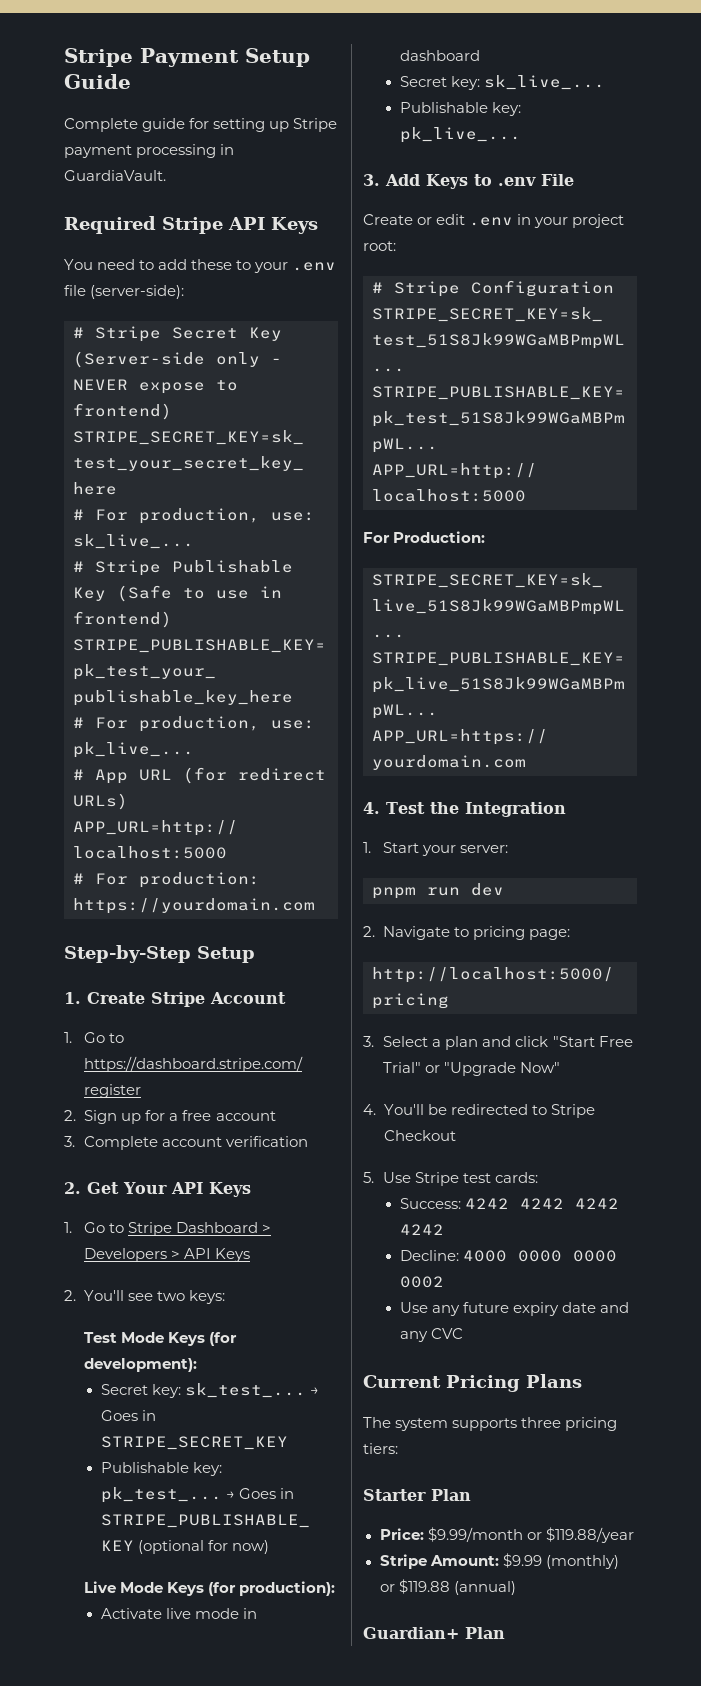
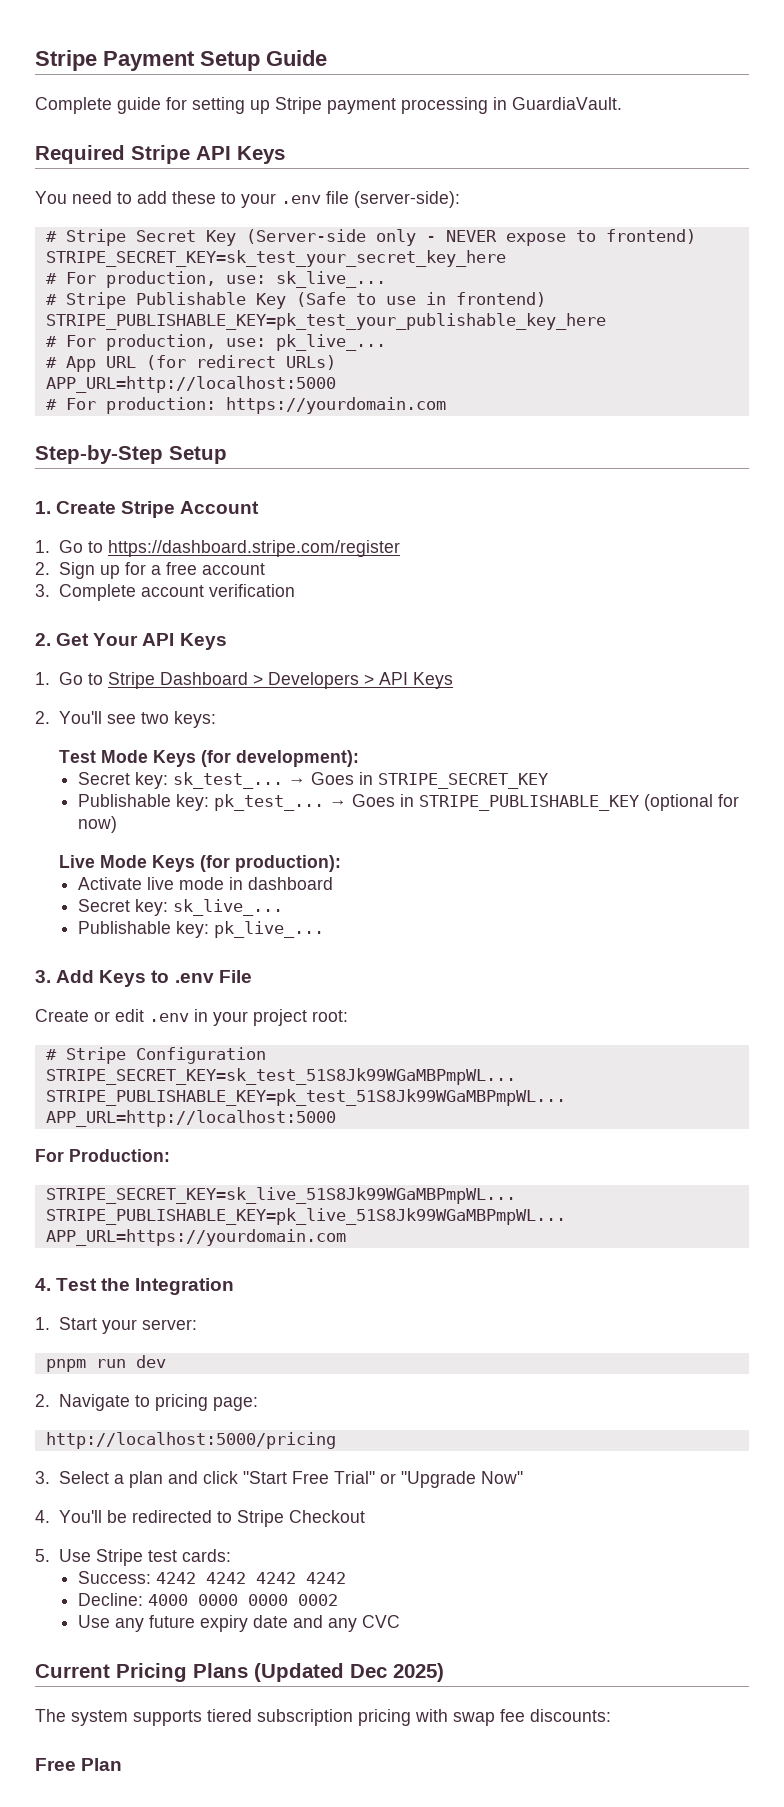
(582, 1381) none -> [254,1663,444,1682] (Updated Dec 2025)
[521,1417,618,1431] [363,1443,398,1454] [363,1489,471,1501] [379,1527,634,1543] [379,1553,619,1569] [379,1579,516,1595] [363,1627,459,1639] three pricing tiers: // Starter Plan // Price: $9.99/month or $119.88/year // Stripe Amount: $9.99 (monthly) or $119.88 (annual) // Guardian+ -> [207,1709,611,1726] [35,1758,76,1771] tiered subscription pricing with swap fee discounts: // Free

